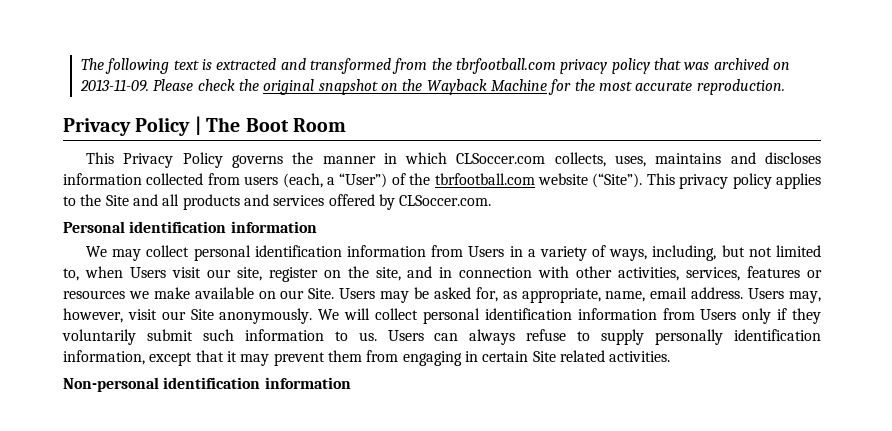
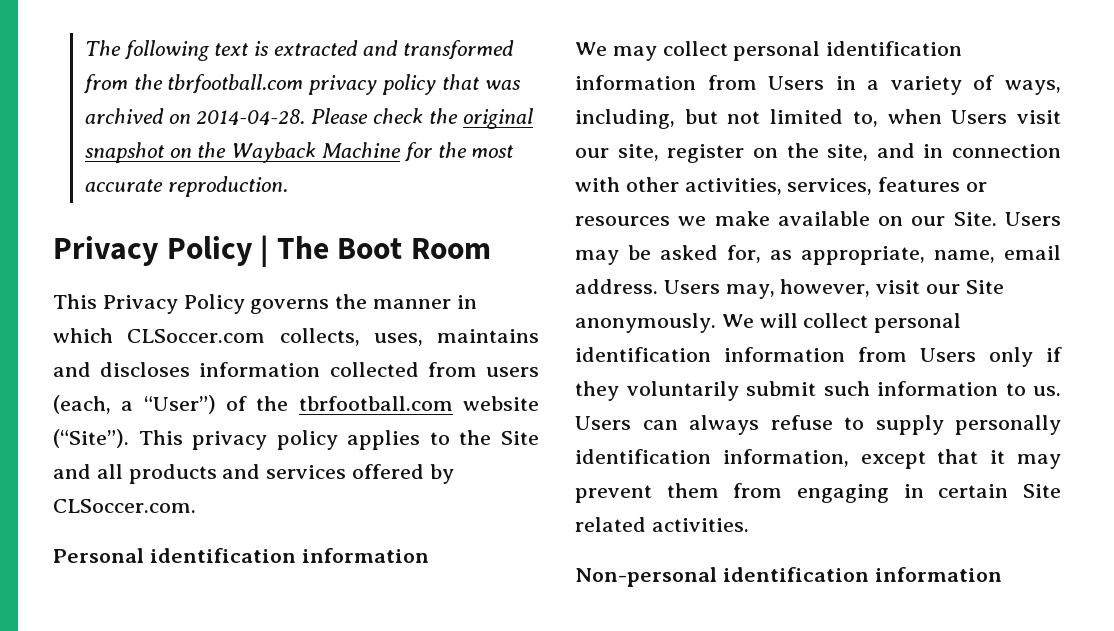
[80,79,150,92] 2013-11-09. -> [196,109,306,126] 2014-04-28.

